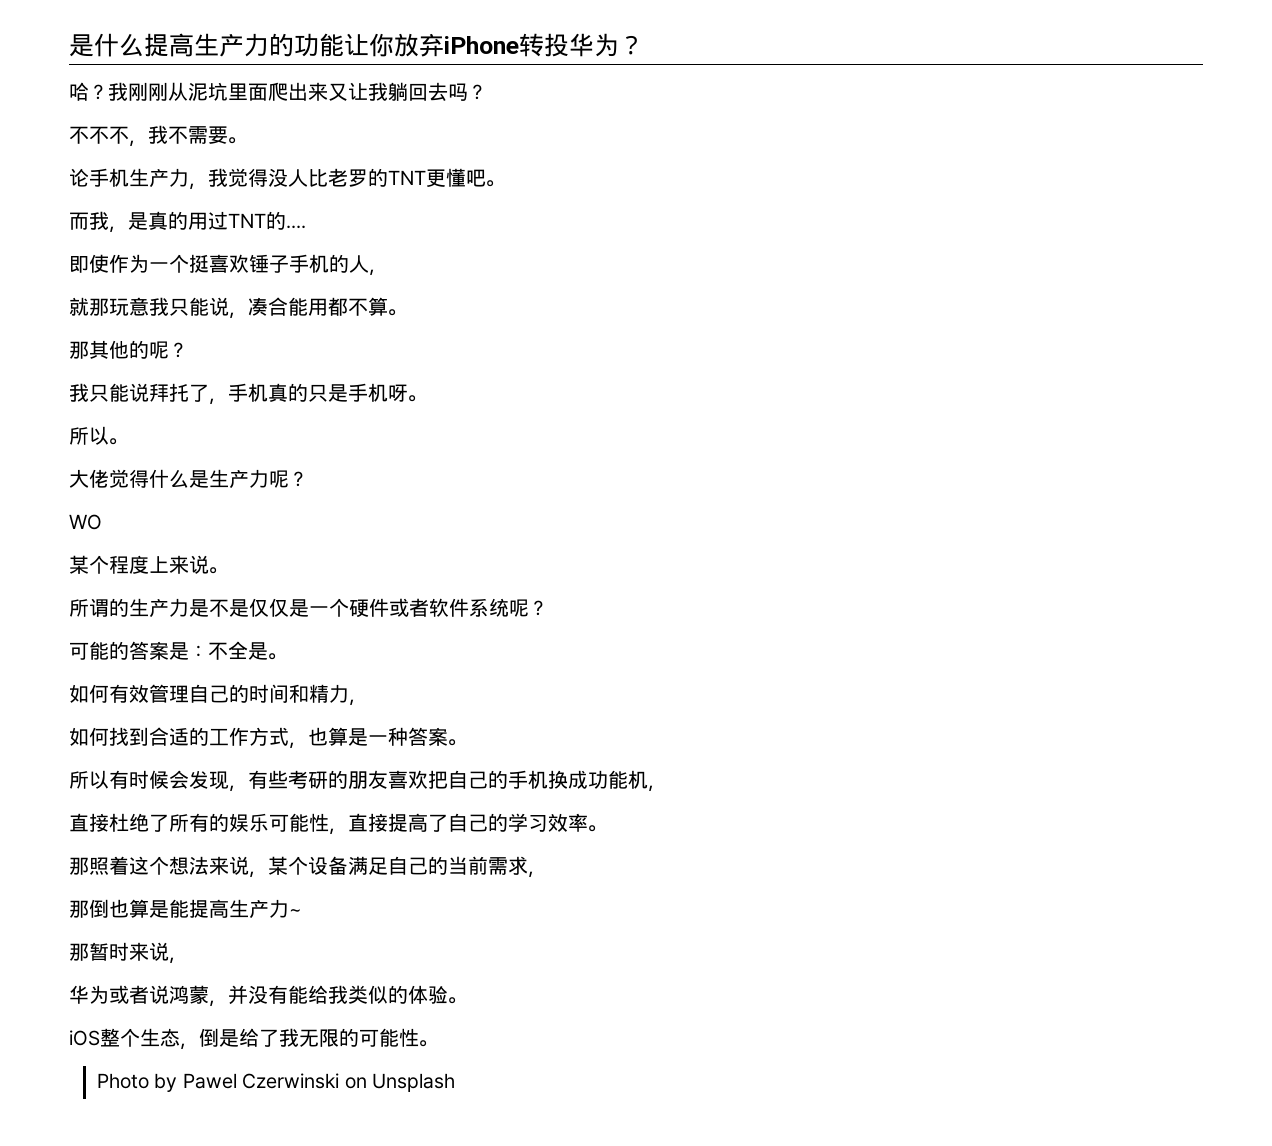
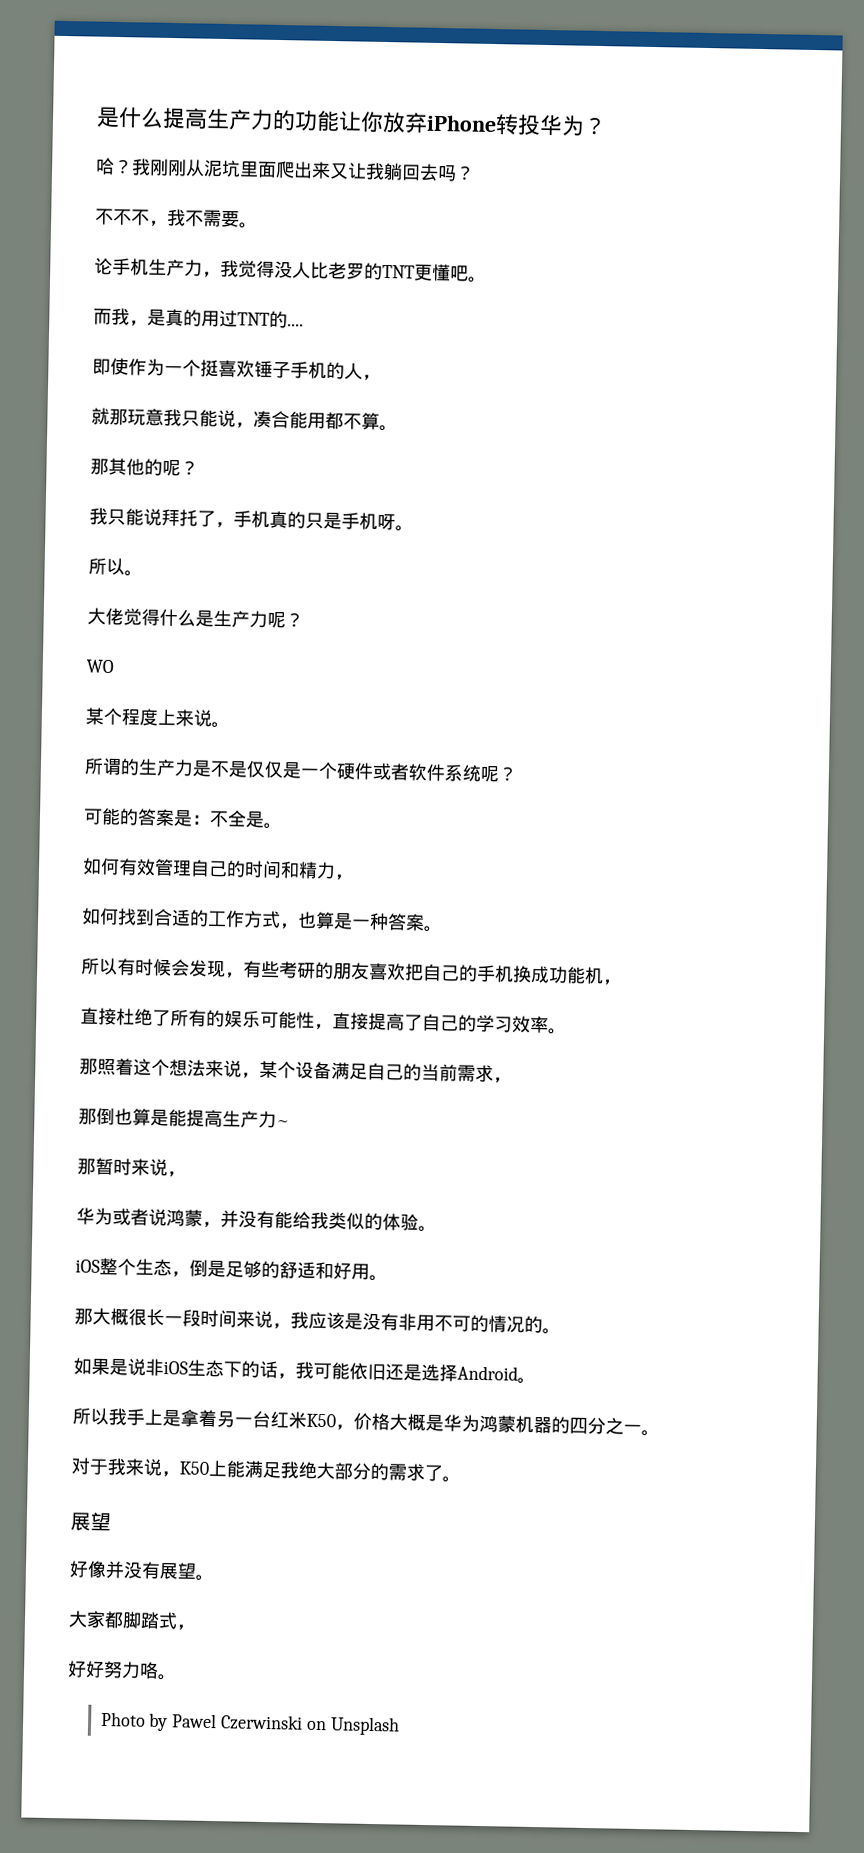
[239,1028,419,1047] 给了我无限的可能性 -> [225,1260,388,1282] [74,1307,561,1335] [73,1357,536,1385] [72,1407,660,1437] [71,1457,461,1483] [70,1511,112,1532] [69,1560,214,1582] [68,1610,195,1631] [67,1660,159,1680] 足够的舒适和好用。 // 那大概很长一段时间来说，我应该是没有非用不可的情况的。 // 如果是说非iOS生态下的话，我可能依旧还是选择Android。 // 所以我手上是拿着另一台红米K50，价格大概是华为鸿蒙机器的四分之一。 // 对于我来说，K50上能满足我绝大部分的需求了。 // 展望 // 好像并没有展望。 // 大家都脚踏式， // 好好努力咯

